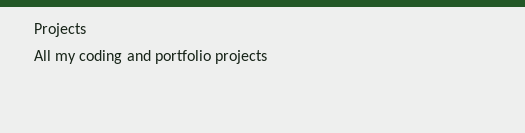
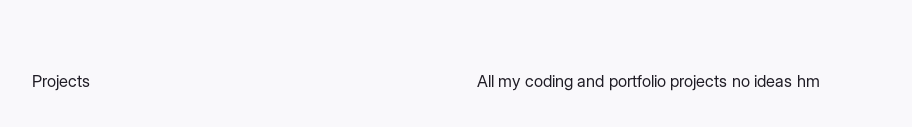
(267, 57) none -> [731,75,820,87] no ideas hm

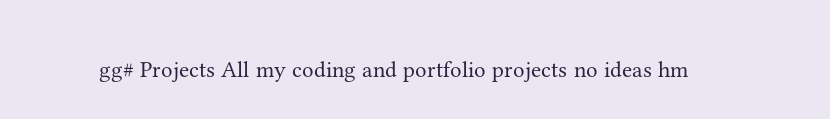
(32, 83) none -> [99,63,134,82] gg#
(90, 83) // -> (216, 72) none

